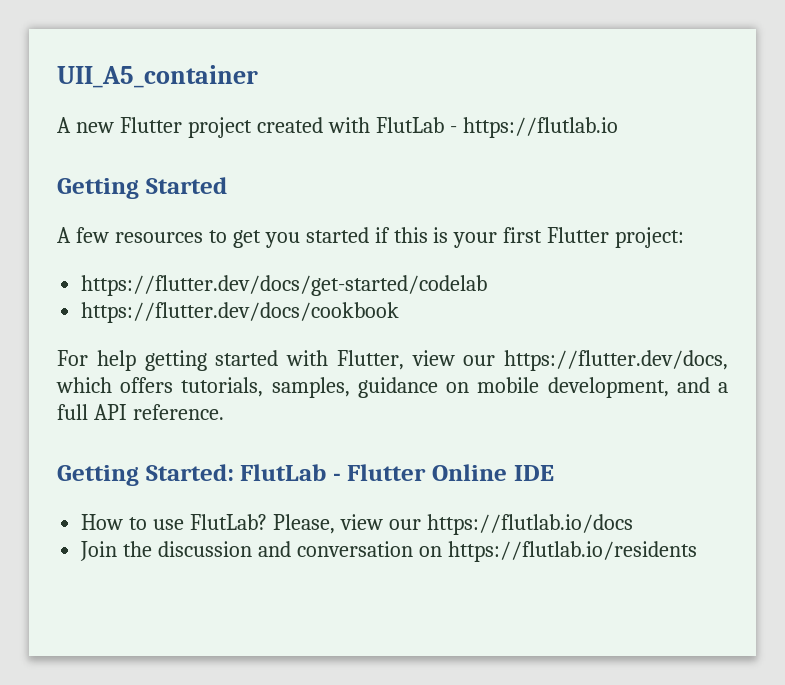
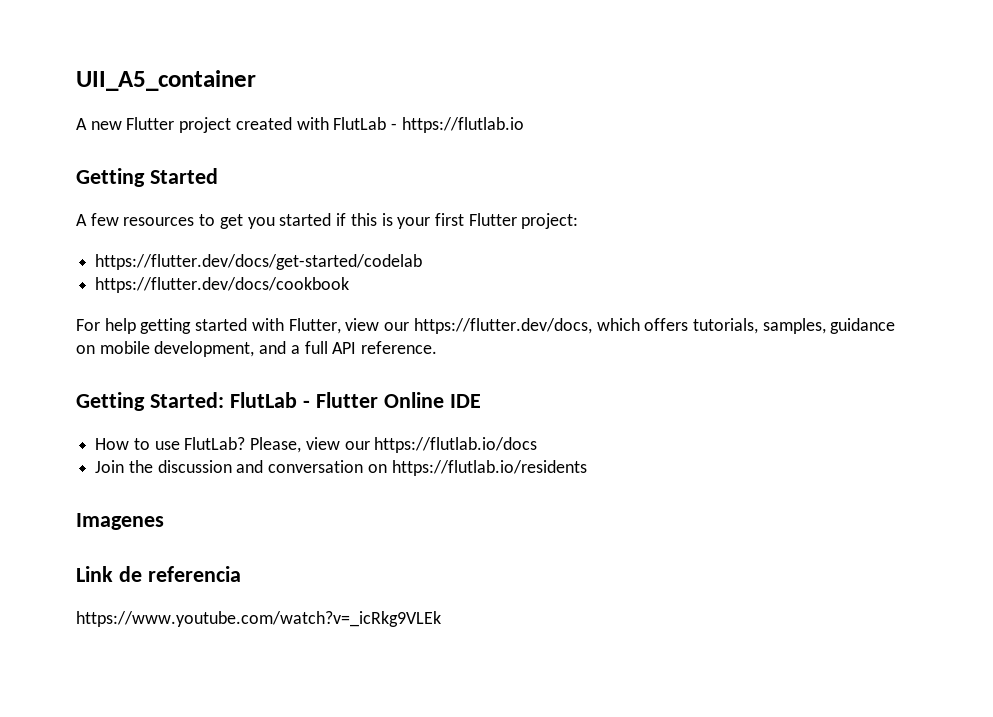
(697, 551) none -> [76,513,164,530] [76,566,241,582] [76,611,441,627] // Imagenes // Link de referencia // https://www.youtube.com/watch?v=_icRkg9VLEk

